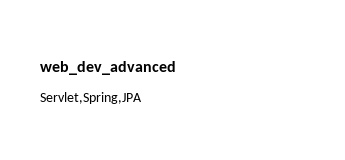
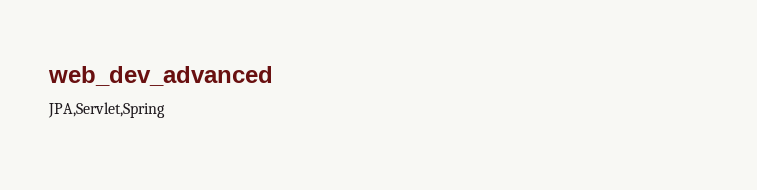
[40,92,142,104] Servlet,Spring,JPA -> [48,102,165,118] JPA,Servlet,Spring

